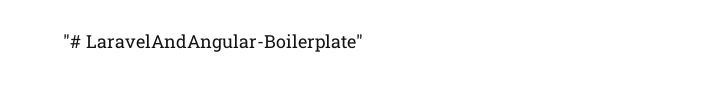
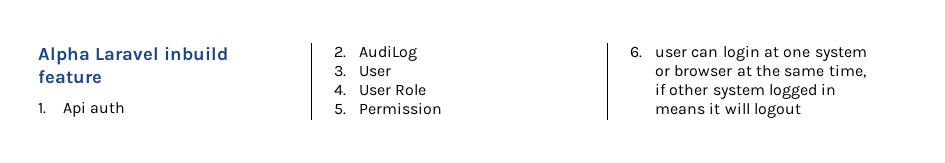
[63,34,363,52] "# LaravelAndAngular-Boilerplate" -> [38,46,228,65] [38,70,102,84] [38,101,126,117] [334,45,418,61] [334,65,392,77] [334,84,427,96] [334,102,443,115] [630,45,867,61] [655,64,866,78] [655,83,837,99] [655,102,802,118] Alpha Laravel inbuild feature // 1. Api auth // 2. AudiLog // 3. User // 4. User Role // 5. Permission // 6. user can login at one system or browser at the same time, if other system logged in means it will logout

